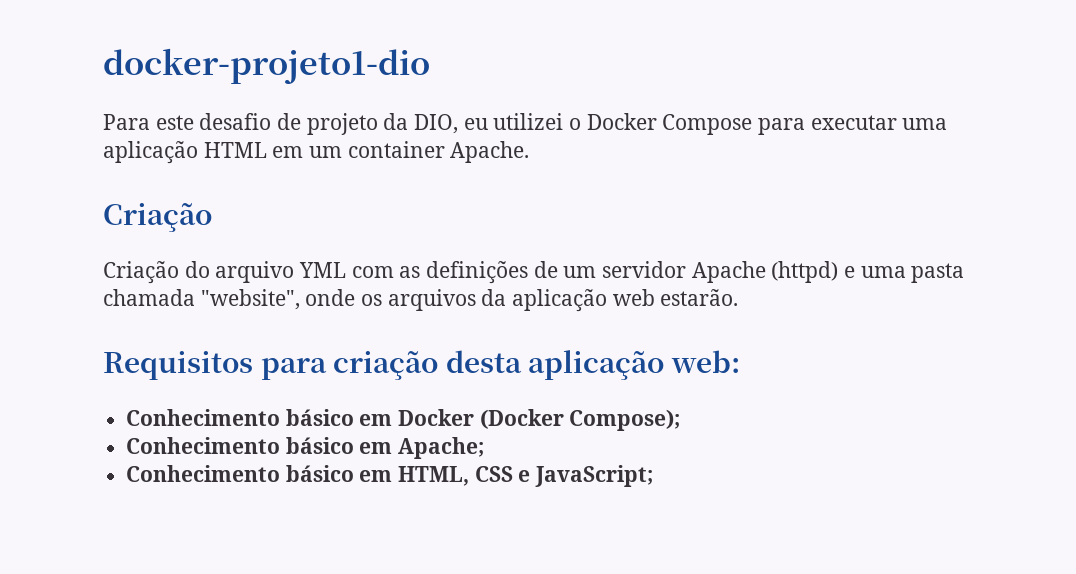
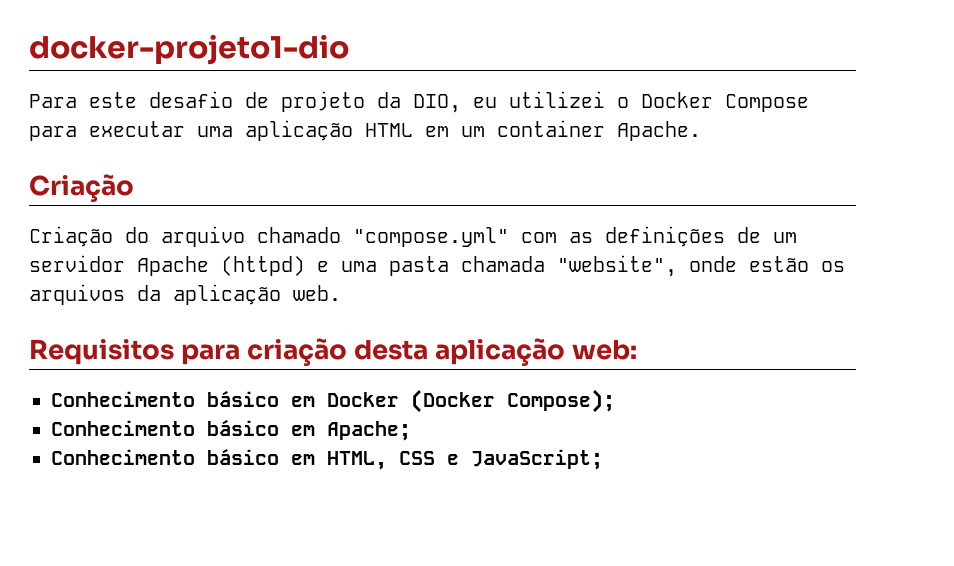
[299,262,347,278] YML -> [257,227,509,247] chamado "compose.yml"
(356, 297) none -> [749,256,809,272] estão
[612,289,739,306] web estarão. -> [293,285,341,301] web.

